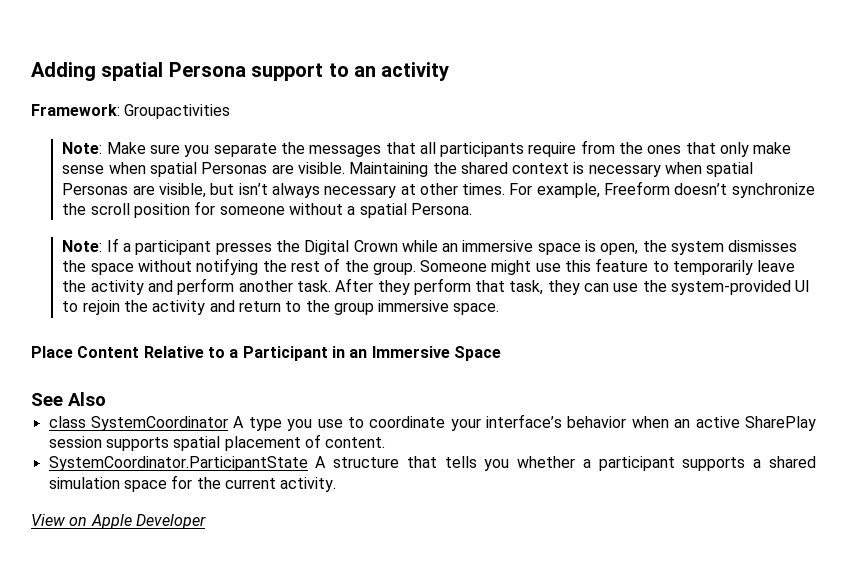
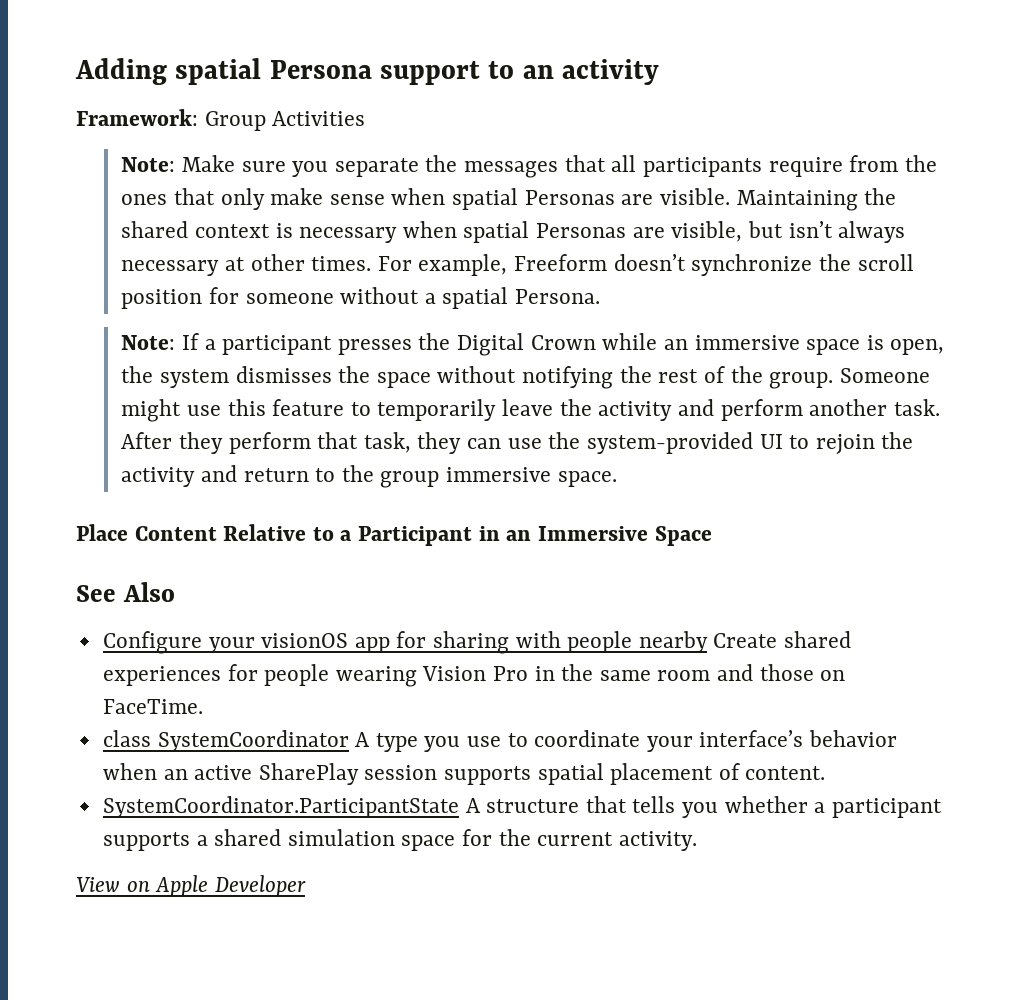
[124,104,231,119] Groupactivities -> [204,111,366,131] Group Activities
(106, 399) none -> [102,631,852,654] [102,664,846,687] [102,699,203,714] // Configure your visionOS app for sharing with people nearby Create shared experiences for people wearing Vision Pro in the same room and those on FaceTime.

